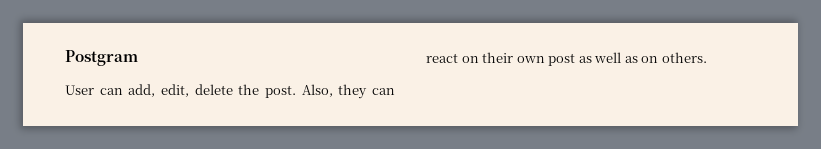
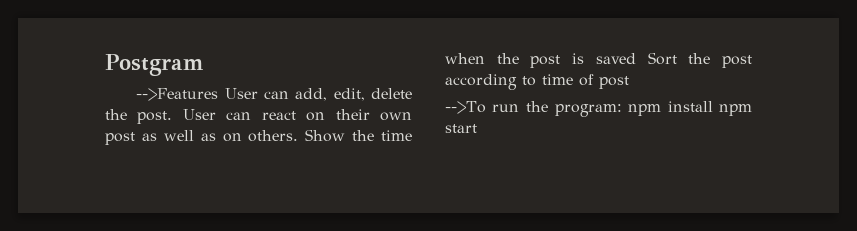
(138, 58) none -> [136,88,219,101] -->Features
[301,84,368,99] Also, they -> [182,109,216,120] User
(707, 57) none -> [305,129,412,142] [445,52,752,68] [445,74,629,90] [445,101,752,117] [445,124,477,133] Show the time when the post is saved Sort the post according to time of post // -->To run the program: npm install npm start

